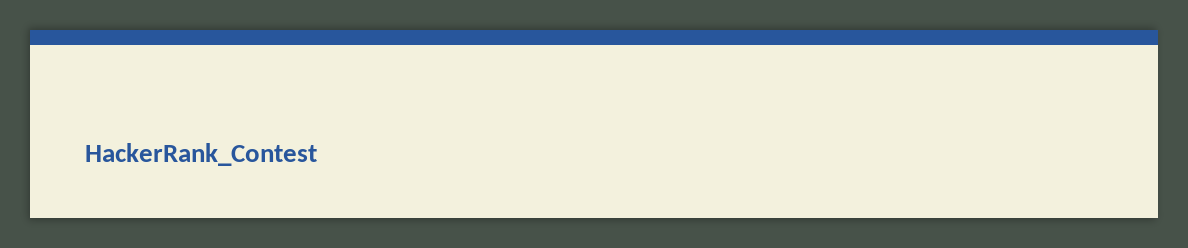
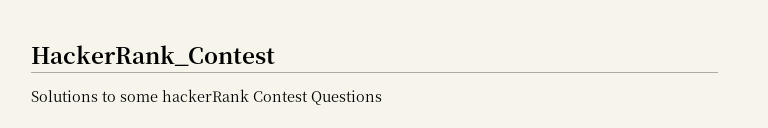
(317, 154) none -> [31,89,382,105] // Solutions to some hackerRank Contest Questions

